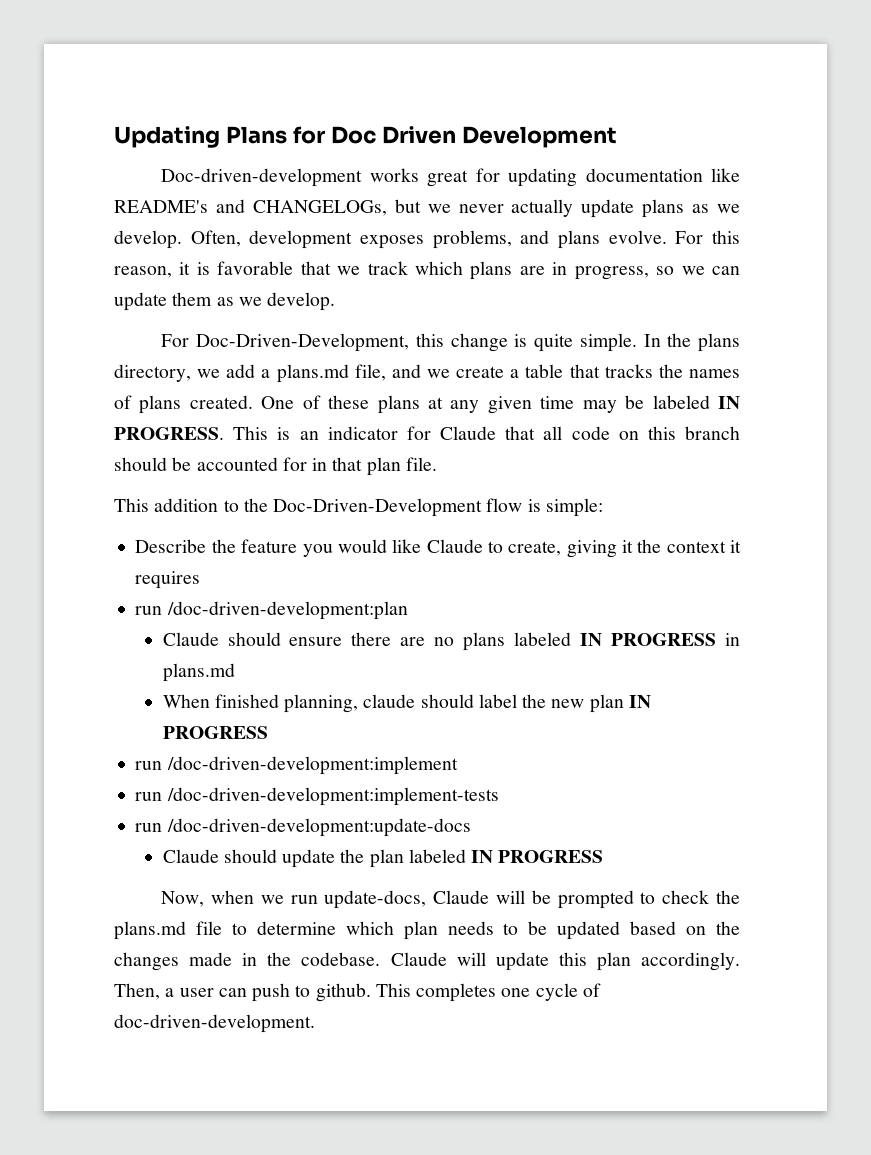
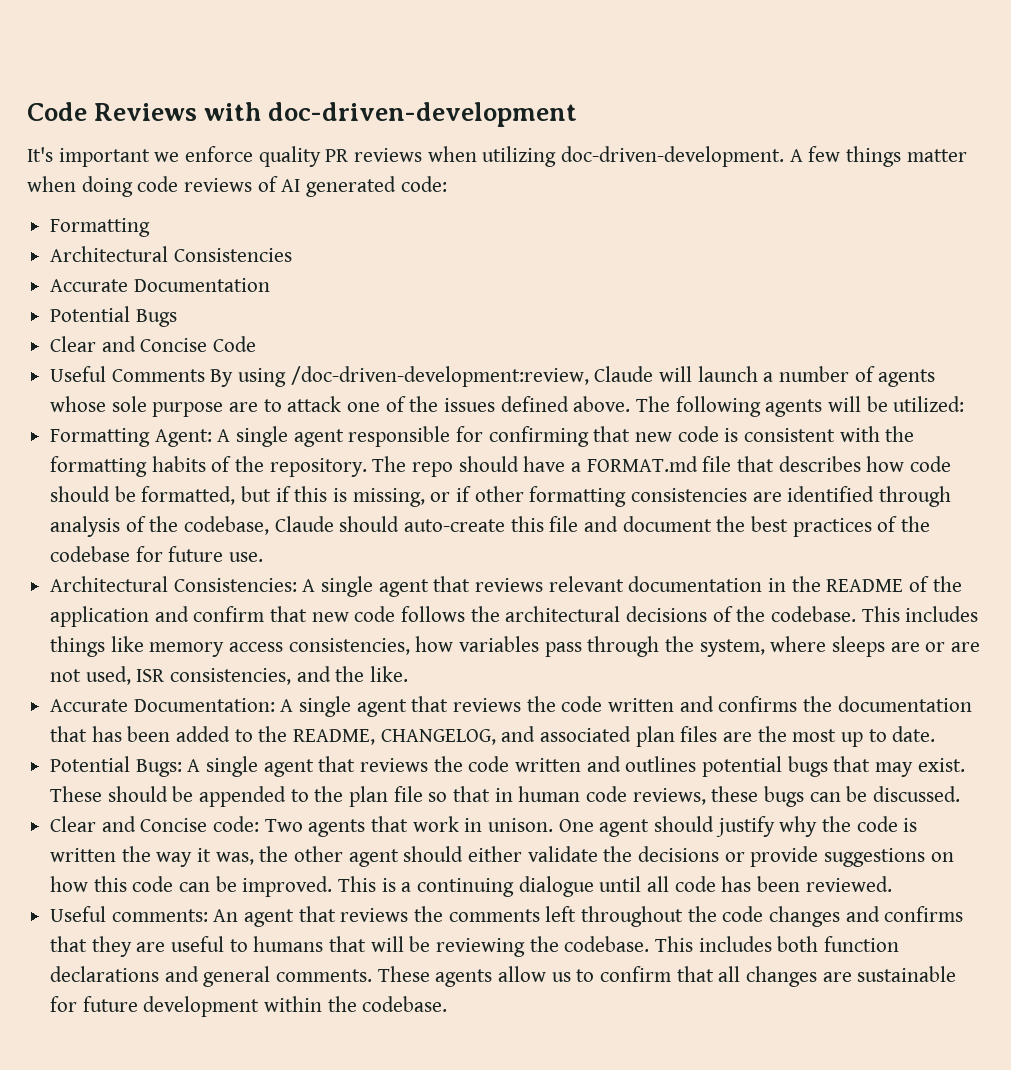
[114,126,617,148] [161,168,740,187] [114,199,740,218] [114,230,740,249] [114,261,741,280] [114,292,336,311] [161,333,740,352] [114,364,740,383] [114,395,741,414] [114,426,740,440] [114,457,437,476] [114,498,603,517] [135,539,741,558] [135,571,201,589] [135,601,408,620] [162,632,741,651] [162,663,235,682] [162,694,651,713] [162,726,268,739] [135,756,458,775] [135,787,499,806] [135,818,471,837] [162,849,604,868] [161,890,740,909] [114,921,740,940] [114,952,741,971] [114,983,601,1002] [114,1014,315,1033] Updating Plans for Doc Driven Development // Doc-driven-development works great for updating documentation like README's and CHANGELOGs, but we never actually update plans as we develop. Often, development exposes problems, and plans evolve. For this reason, it is favorable that we track which plans are in progress, so we can update them as we develop. // For Doc-Driven-Development, this change is quite simple. In the plans directory, we add a plans.md file, and we create a table that tracks the names of plans created. One of these plans at any given time may be labeled IN PROGRESS. This is an indicator for Claude that all code on this branch should be accounted for in that plan file. // This addition to the Doc-Driven-Development flow is simple: // Describe the feature you would like Claude to create, giving it the context it requires // run /doc-driven-development:plan // Claude should ensure there are no plans labeled IN PROGRESS in plans.md // When finished planning, claude should label the new plan IN PROGRESS // run /doc-driven-development:implement // run /doc-driven-development:implement-tests // run /doc-driven-development:update-docs // Claude should update the plan labeled IN PROGRESS // Now, when we run update-docs, Claude will be prompted to check the plans.md file to determine which plan needs to be updated based on the changes made in the codebase. Claude will update this plan accordingly. Then, a user can push to github. This completes one cycle of doc-driven-development. -> [27,102,578,127] [27,146,967,167] [27,176,447,197] [50,218,151,237] [50,246,292,262] [50,278,270,292] [50,306,177,327] [50,336,257,352] [50,366,936,387] [50,396,965,417] [50,426,915,447] [50,456,952,477] [50,486,952,507] [50,516,931,537] [50,546,264,562] [50,576,962,597] [50,606,979,627] [50,636,981,657] [50,666,409,685] [50,696,972,717] [50,726,936,747] [50,756,965,777] [50,786,961,807] [50,816,918,837] [50,846,954,867] [50,876,892,897] [50,906,964,927] [50,936,900,957] [50,966,957,987] [50,996,448,1017] Code Reviews with doc-driven-development // It's important we enforce quality PR reviews when utilizing doc-driven-development. A few things matter when doing code reviews of AI generated code: // Formatting // Architectural Consistencies // Accurate Documentation // Potential Bugs // Clear and Concise Code // Useful Comments By using /doc-driven-development:review, Claude will launch a number of agents whose sole purpose are to attack one of the issues defined above. The following agents will be utilized: // Formatting Agent: A single agent responsible for confirming that new code is consistent with the formatting habits of the repository. The repo should have a FORMAT.md file that describes how code should be formatted, but if this is missing, or if other formatting consistencies are identified through analysis of the codebase, Claude should auto-create this file and document the best practices of the codebase for future use. // Architectural Consistencies: A single agent that reviews relevant documentation in the README of the application and confirm that new code follows the architectural decisions of the codebase. This includes things like memory access consistencies, how variables pass through the system, where sleeps are or are not used, ISR consistencies, and the like. // Accurate Documentation: A single agent that reviews the code written and confirms the documentation that has been added to the README, CHANGELOG, and associated plan files are the most up to date. // Potential Bugs: A single agent that reviews the code written and outlines potential bugs that may exist. These should be appended to the plan file so that in human code reviews, these bugs can be discussed. // Clear and Concise code: Two agents that work in unison. One agent should justify why the code is written the way it was, the other agent should either validate the decisions or provide suggestions on how this code can be improved. This is a continuing dialogue until all code has been reviewed. // Useful comments: An agent that reviews the comments left throughout the code changes and confirms that they are useful to humans that will be reviewing the codebase. This includes both function declarations and general comments. These agents allow us to confirm that all changes are sustainable for future development within the codebase.

